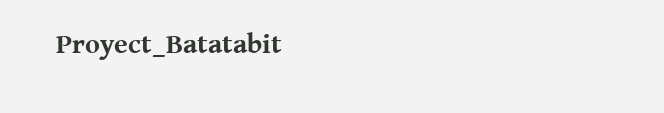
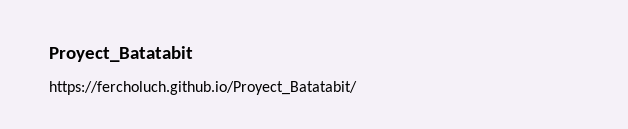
(282, 46) none -> [49,81,357,95] // https://fercholuch.github.io/Proyect_Batatabit/

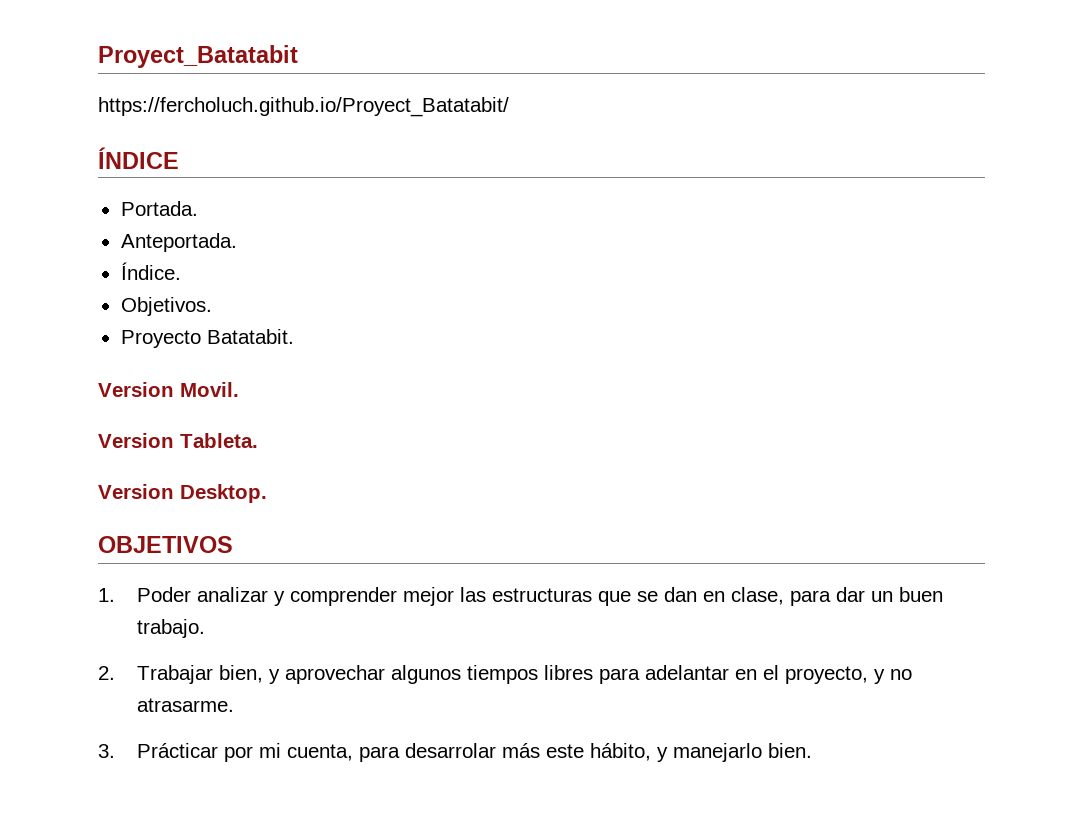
(357, 88) none -> [98,147,179,169] [120,201,198,216] [120,233,237,252] [120,262,181,280] [120,297,212,316] [120,329,294,348] [98,382,239,397] [98,433,258,448] [98,484,267,503] [98,536,233,553] [98,587,943,606] [136,619,205,638] [98,665,912,684] [136,698,234,712] [98,743,812,762] // ÍNDICE // Portada. // Anteportada. // Índice. // Objetivos. // Proyecto Batatabit. // Version Movil. // Version Tableta. // Version Desktop. // OBJETIVOS // 1. Poder analizar y comprender mejor las estructuras que se dan en clase, para dar un buen trabajo. // 2. Trabajar bien, y aprovechar algunos tiempos libres para adelantar en el proyecto, y no atrasarme. // 3. Prácticar por mi cuenta, para desarrolar más este hábito, y manejarlo bien.

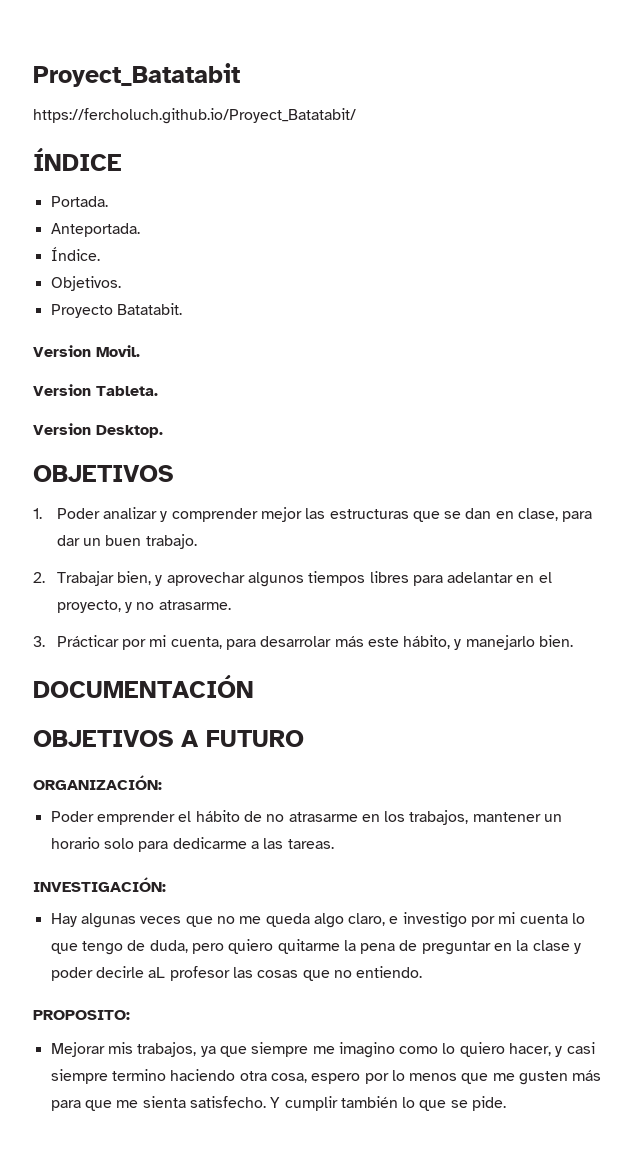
(812, 750) none -> [33,675,254,698] [33,730,304,747] [33,775,162,790] [50,810,563,825] [50,837,334,852] [33,877,166,892] [50,912,586,928] [50,939,582,955] [50,966,423,981] [33,1010,130,1020] [50,1042,595,1058] [50,1069,602,1085] [50,1096,507,1111] // DOCUMENTACIÓN // OBJETIVOS A FUTURO // ORGANIZACIÓN: // Poder emprender el hábito de no atrasarme en los trabajos, mantener un horario solo para dedicarme a las tareas. // INVESTIGACIÓN: // Hay algunas veces que no me queda algo claro, e investigo por mi cuenta lo que tengo de duda, pero quiero quitarme la pena de preguntar en la clase y poder decirle aL profesor las cosas que no entiendo. // PROPOSITO: // Mejorar mis trabajos, ya que siempre me imagino como lo quiero hacer, y casi siempre termino haciendo otra cosa, espero por lo menos que me gusten más para que me sienta satisfecho. Y cumplir también lo que se pide.

